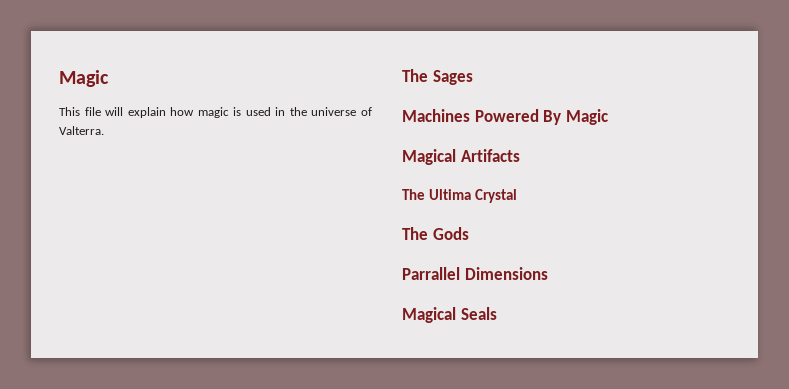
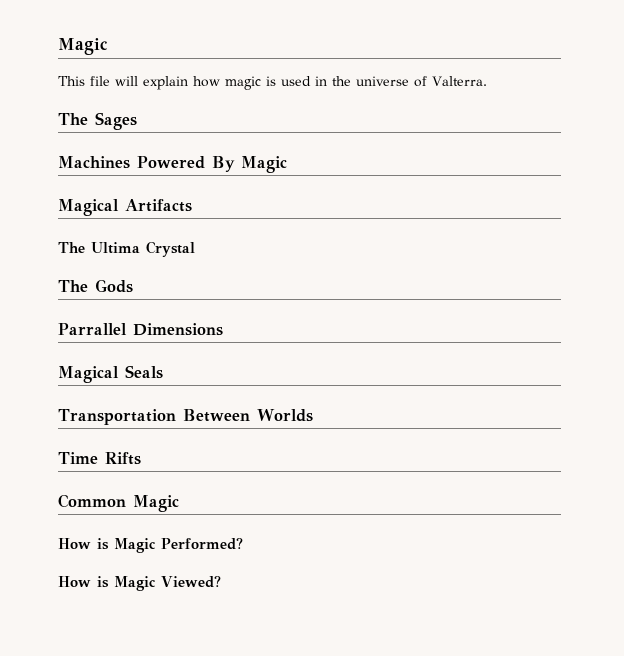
(497, 313) none -> [58,409,313,425] [58,452,141,465] [58,494,179,512] [58,538,243,553] [58,576,221,591] // Transportation Between Worlds // Time Rifts // Common Magic // How is Magic Performed? // How is Magic Viewed?

